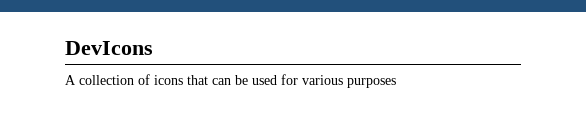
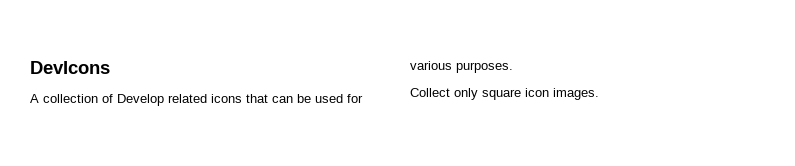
(150, 79) none -> [117,94,207,106] Develop related
[347,78,396,88] purposes -> [456,62,513,73] [410,88,599,100] purposes. // Collect only square icon images.

